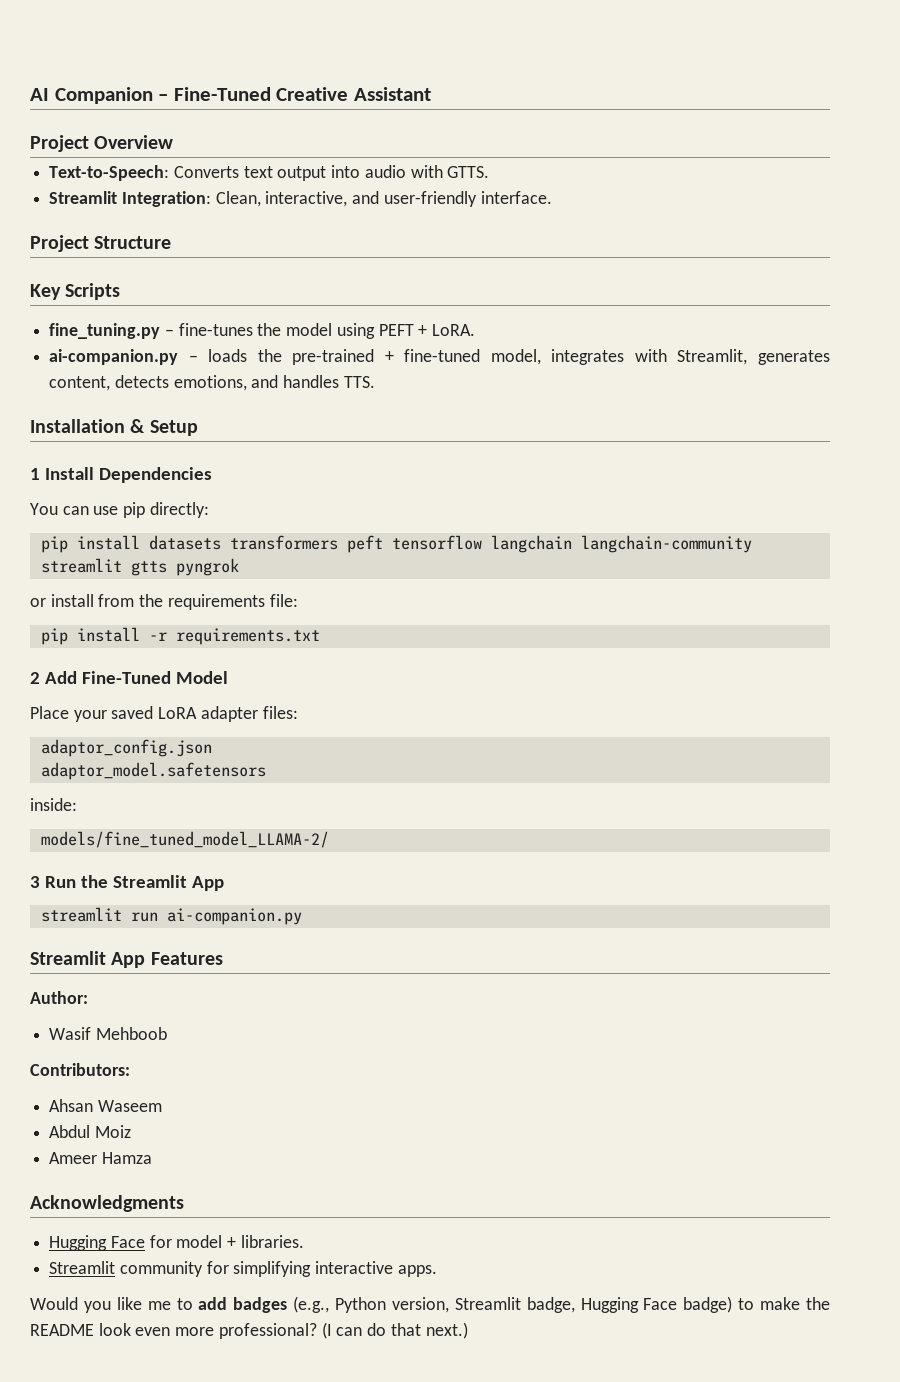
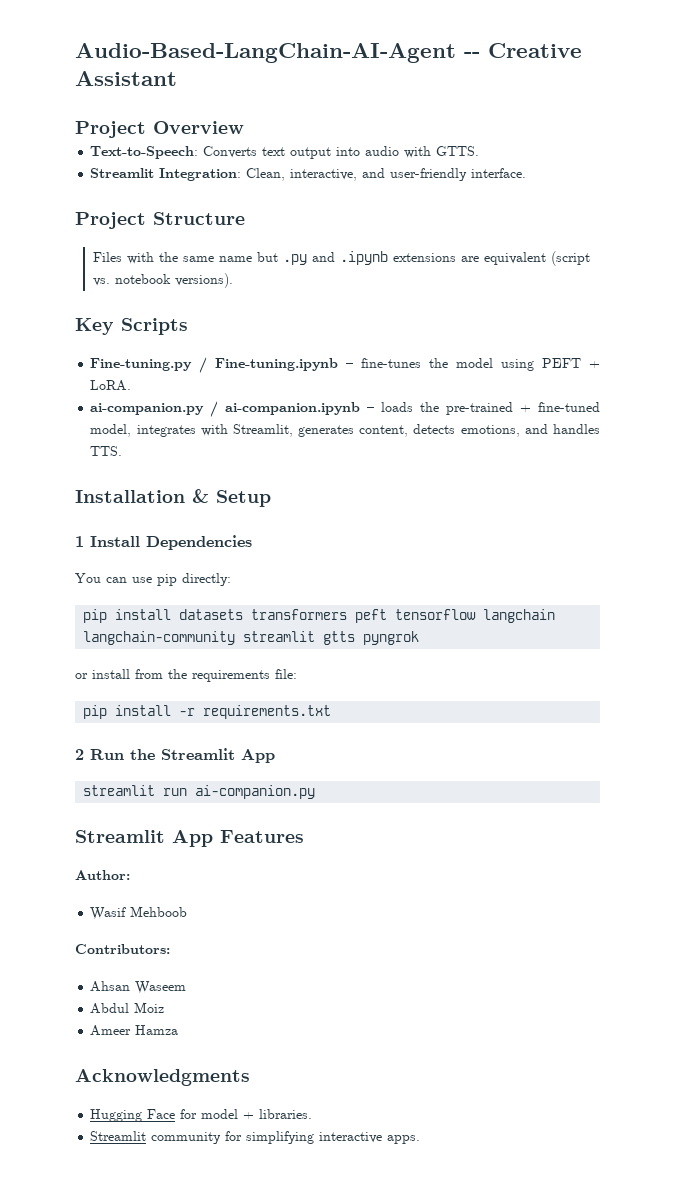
[30,87,271,104] AI Companion – Fine-Tuned -> [75,43,480,63] Audio-Based-LangChain-AI-Agent --
(172, 242) none -> [92,251,590,266] [92,273,233,288] // Files with the same name but .py and .ipynb extensions are equivalent (script vs. notebook versions).
[49,323,161,339] fine_tuning.py -> [90,357,339,373] Fine-tuning.py / Fine-tuning.ipynb
(179, 357) none -> [210,401,361,417] / ai-companion.ipynb
[44,671,228,684] [30,706,298,722] [40,739,212,757] [40,762,266,780] [30,798,77,811] [40,831,329,848] [30,876,40,888] Add Fine-Tuned Model // Place your saved LoRA adapter files: // adaptor_config.json // adaptor_model.safetensors // inside: // models/fine_tuned_model_LLAMA-2/ // 3 -> (84, 754) none
[30,1296,830,1313] [30,1322,468,1339] // Would you like me to add badges (e.g., Python version, Streamlit badge, Hugging Face badge) to make the README look even more professional? (I can do that next.) -> (421, 1139) none

